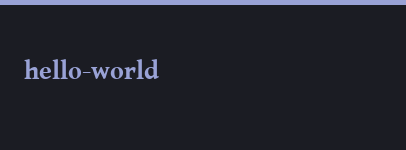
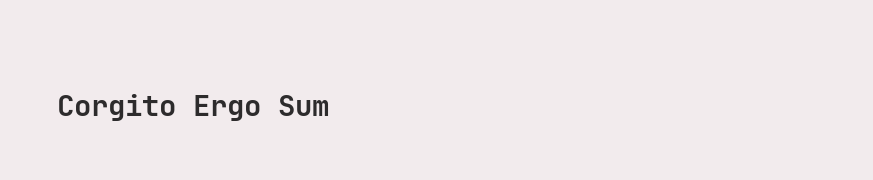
[24,59,159,79] hello-world -> [57,94,329,121] Corgito Ergo Sum

